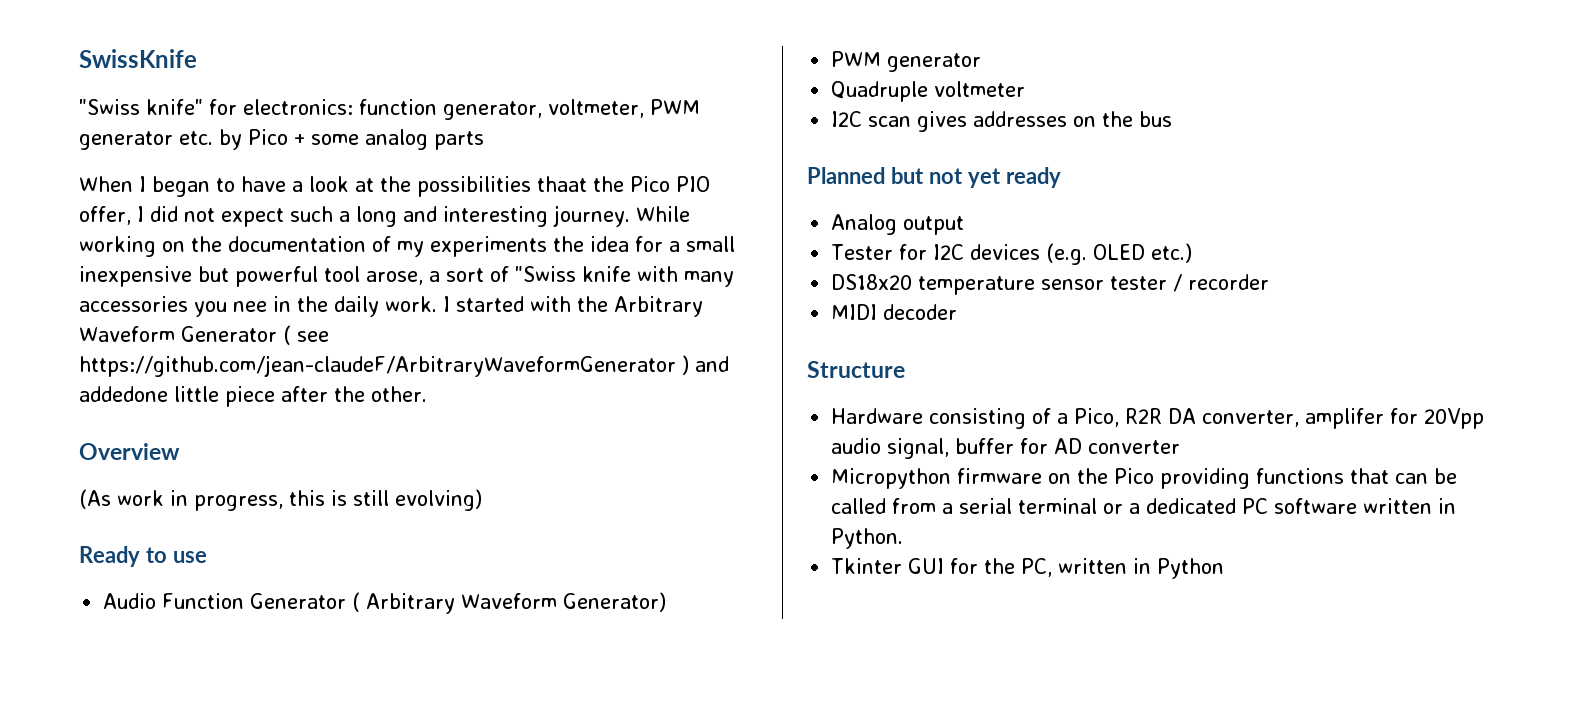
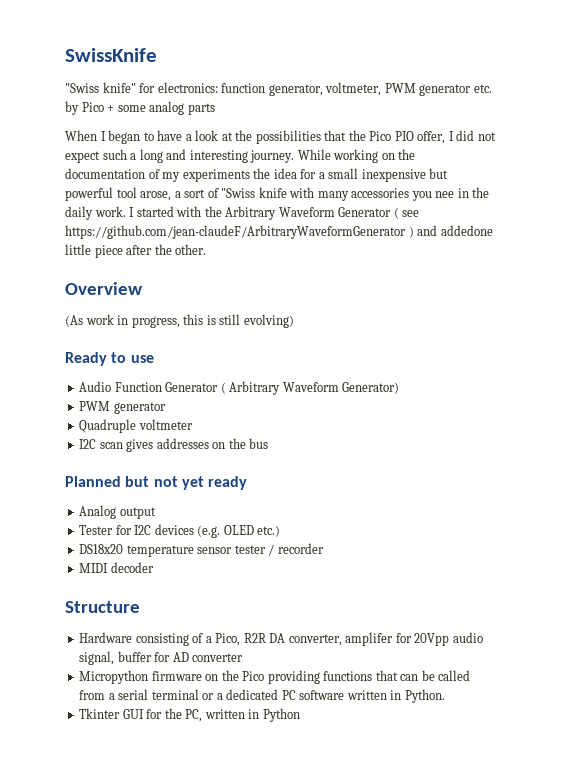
[537,176,587,192] thaat -> [324,130,347,141] that

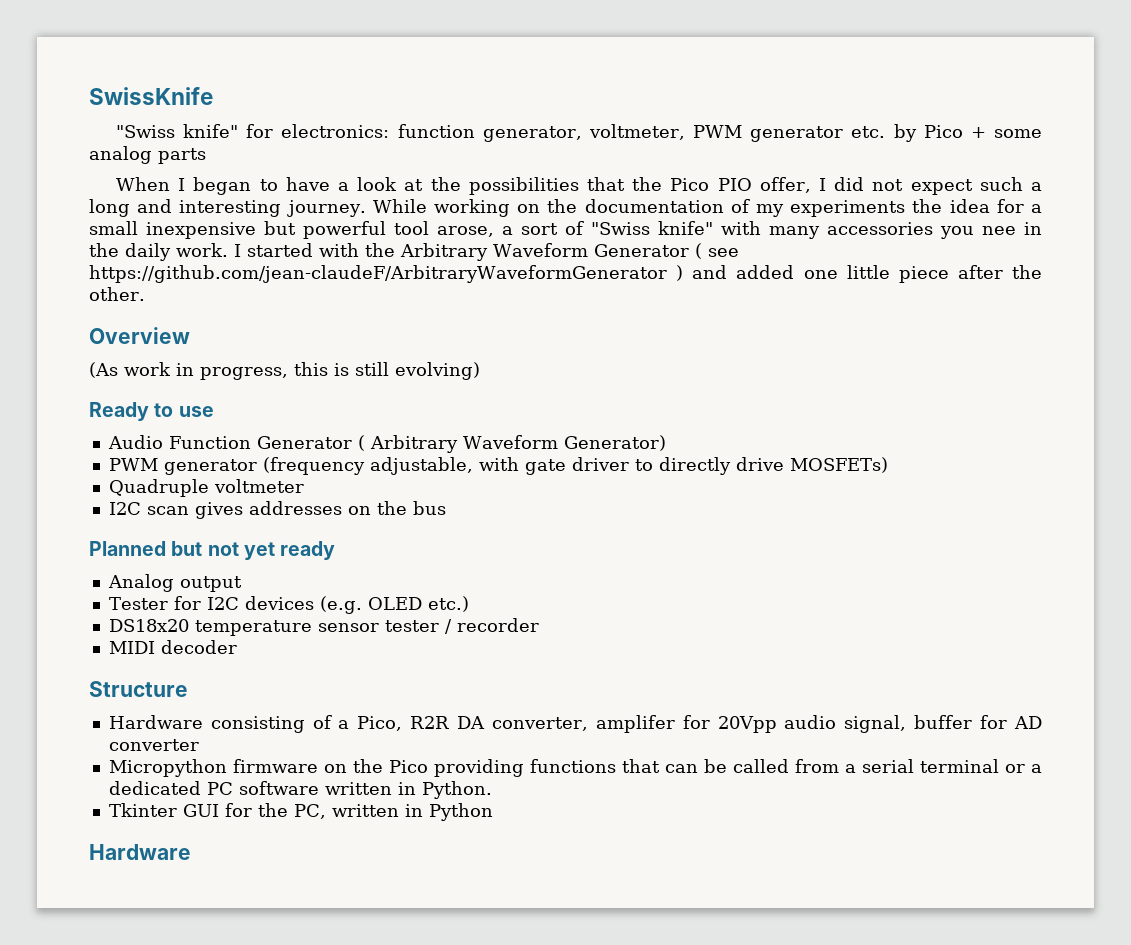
[258,187,287,198] knife -> [658,221,713,235] knife"
[440,225,493,236] addedone -> [736,265,838,279] added one
(166, 408) none -> [262,457,888,475] (frequency adjustable, with gate driver to directly drive MOSFETs)
(300, 715) none -> [89,844,191,860] // Hardware

